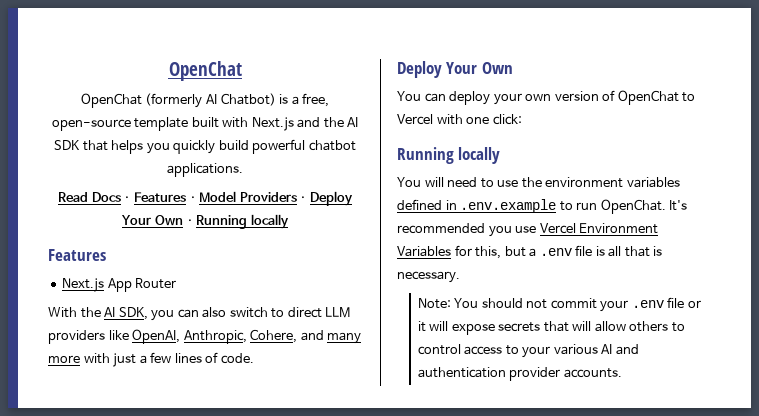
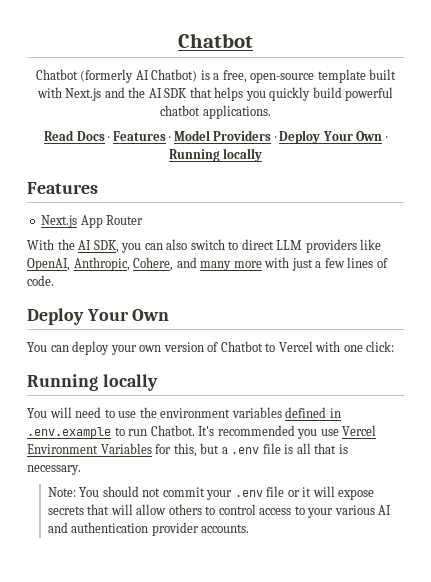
[168,61,242,81] [80,93,142,108] OpenChat // OpenChat -> [178,33,253,48] [35,69,78,80] Chatbot // Chatbot
[617,90,679,105] OpenChat -> [220,341,263,352] Chatbot
[600,199,666,214] OpenChat. -> [150,425,195,436] Chatbot.

